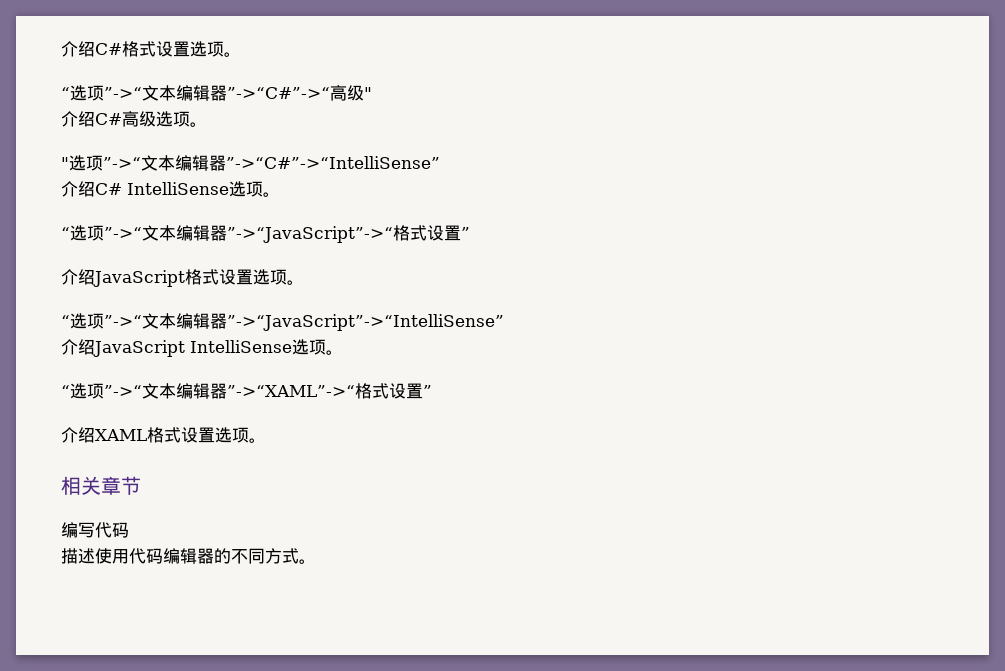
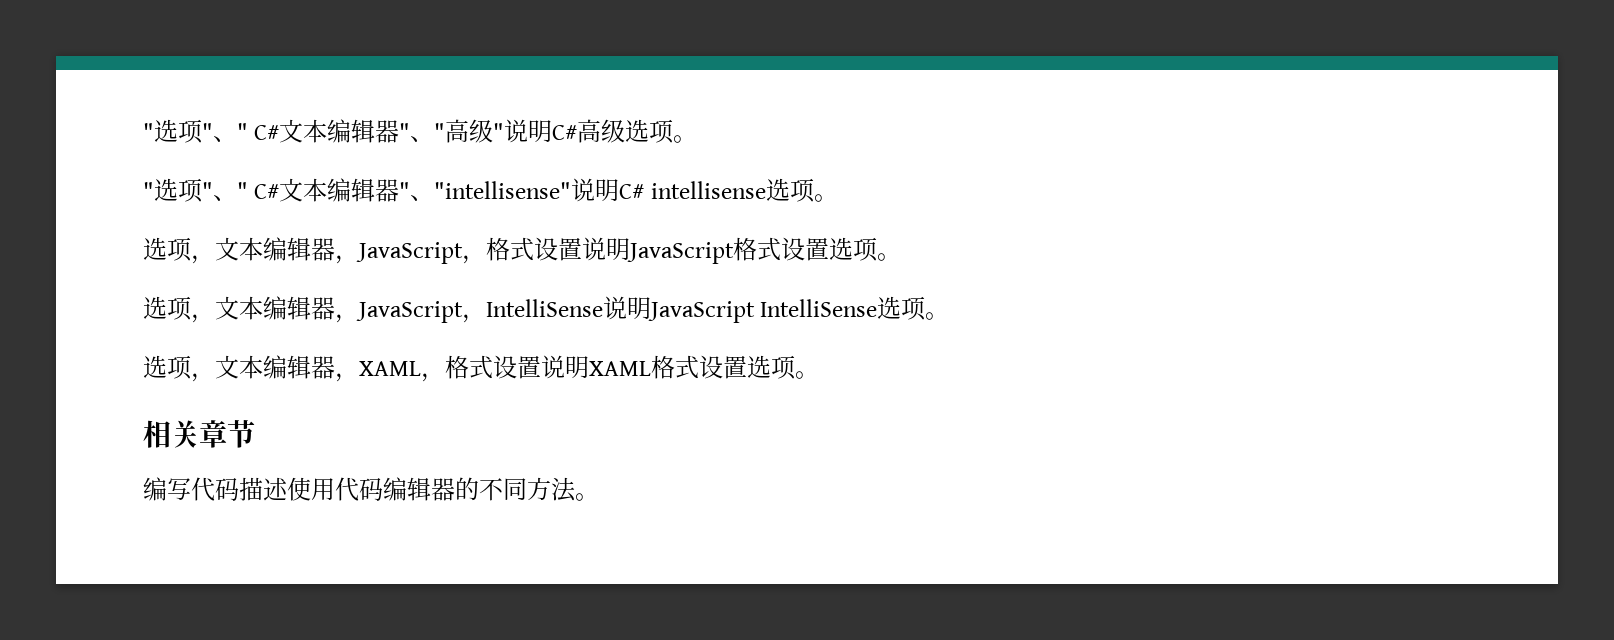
[61,41,241,57] [61,85,330,101] 介绍C#格式设置选项。 // “选项”->“文本编辑器”->“C#”->“ -> [143,119,446,144] "选项"、" C#文本编辑器"、"
[61,111,95,127] // 介绍 -> [504,119,553,143] 说明
[103,155,440,171] [61,181,280,197] [61,225,470,243] [61,269,95,285] ”->“文本编辑器”->“C#”->“IntelliSense” // 介绍C# IntelliSense选项。 // “选项”->“文本编辑器”->“JavaScript”->“格式设置” // 介绍 -> [202,178,838,203] [143,237,630,264] "、" C#文本编辑器"、"intellisense"说明C# intellisense选项。 // 选项，文本编辑器，JavaScript，格式设置说明
[61,313,504,331] [61,339,343,357] [61,383,432,399] [61,427,95,443] “选项”->“文本编辑器”->“JavaScript”->“IntelliSense” // 介绍JavaScript IntelliSense选项。 // “选项”->“文本编辑器”->“XAML”->“格式设置” // 介绍 -> [143,296,950,323] [143,355,589,382] 选项，文本编辑器，JavaScript，IntelliSense说明JavaScript IntelliSense选项。 // 选项，文本编辑器，XAML，格式设置说明
(129, 530) // -> (239, 489) none
[282,548,299,564] 式 -> [551,477,576,502] 法

